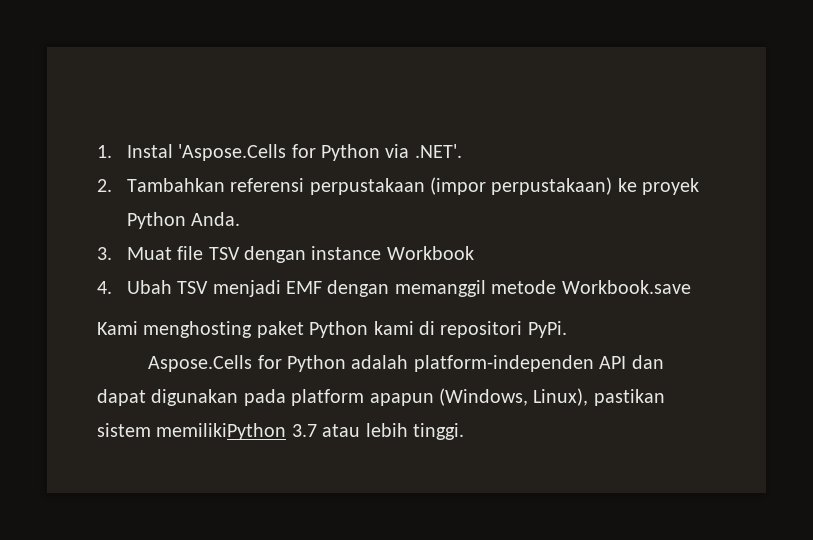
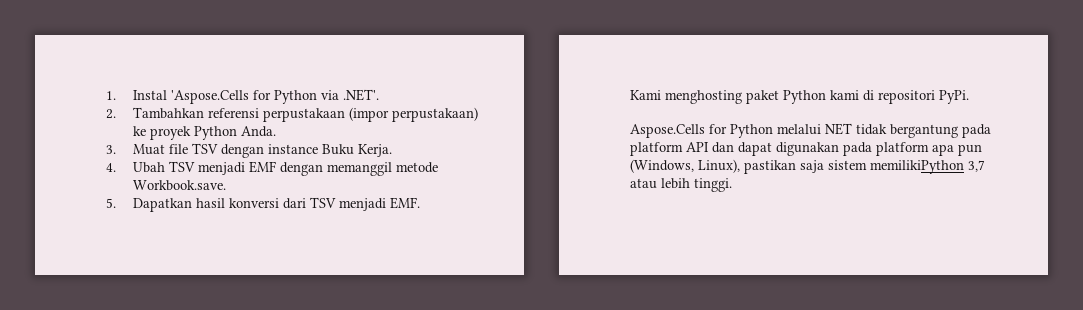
[386,246,474,260] Workbook -> [321,144,392,157] Buku Kerja.
[561,280,691,294] Workbook.save -> [132,180,226,191] [106,197,420,212] Workbook.save. // 5. Dapatkan hasil konversi dari TSV menjadi EMF.
[351,355,594,372] adalah platform-independen -> [777,123,991,138] [630,142,683,156] melalui NET tidak bergantung pada platform
[369,393,434,406] apapun -> [932,144,982,156] apa pun
(665, 397) none -> [800,160,824,173] saja
[291,424,317,437] 3.7 -> [968,160,985,172] 3,7

